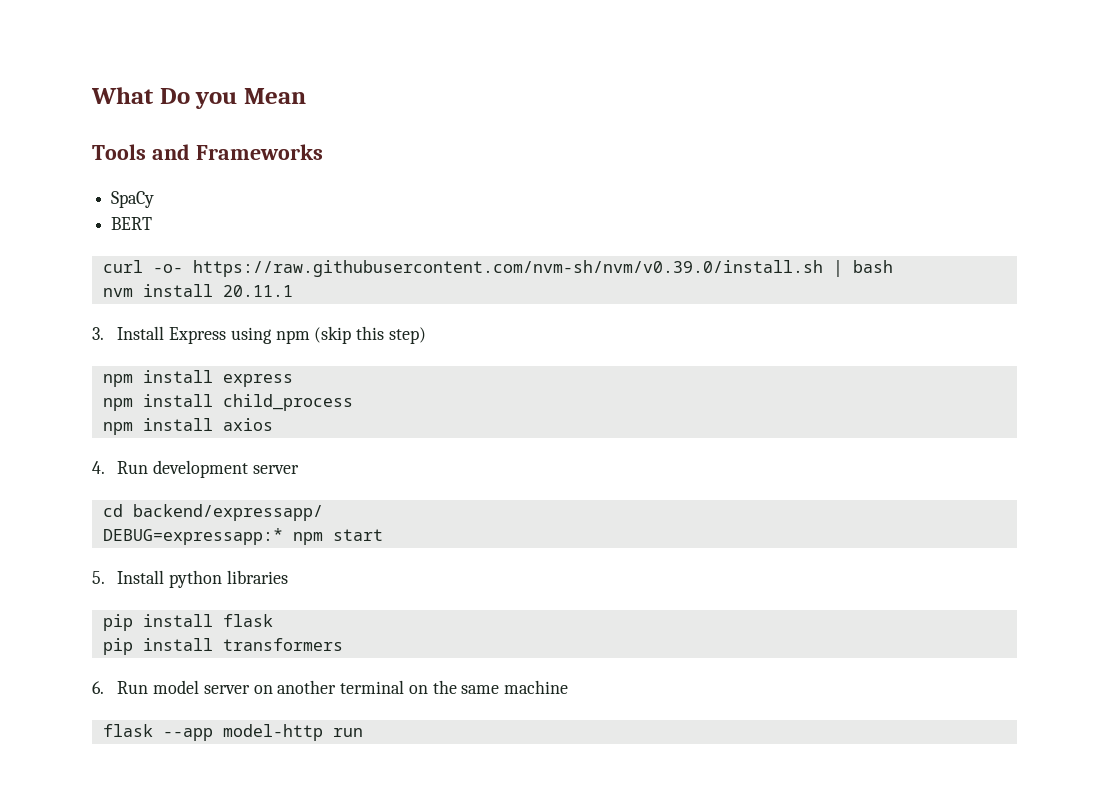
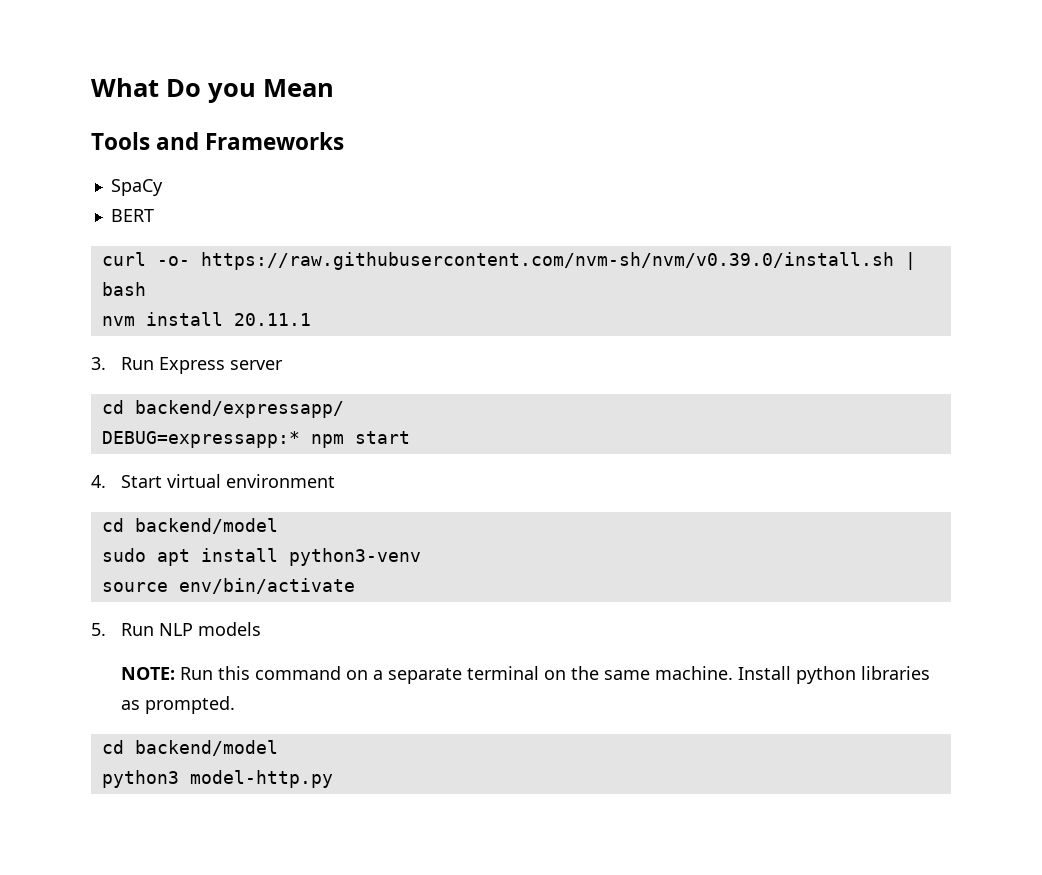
[117,326,426,344] [102,370,293,387] [102,394,353,411] [102,418,273,435] [92,460,249,478] Install Express using npm (skip this step) // npm install express // npm install child_process // npm install axios // 4. Run development -> [121,357,226,374] Run Express
[92,570,288,588] [102,614,273,631] [102,638,343,655] [92,680,568,694] [102,724,363,741] 5. Install python libraries // pip install flask // pip install transformers // 6. Run model server on another terminal on the same machine // flask --app model-http run -> [91,474,336,488] [101,518,278,534] [101,548,421,566] [101,578,355,594] [91,622,262,636] [121,666,931,684] [121,696,236,714] [101,740,278,756] [101,770,333,788] 4. Start virtual environment // cd backend/model // sudo apt install python3-venv // source env/bin/activate // 5. Run NLP models // NOTE: Run this command on a separate terminal on the same machine. Install python libraries as prompted. // cd backend/model // python3 model-http.py

